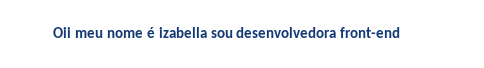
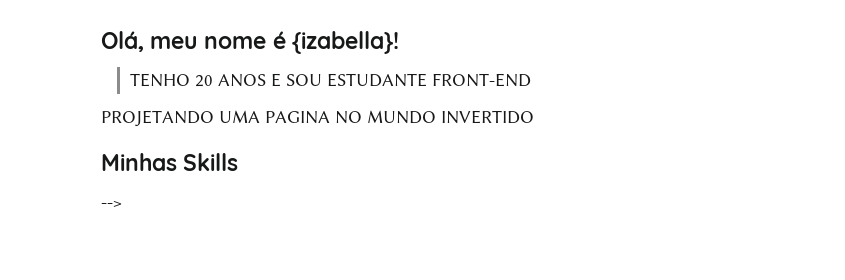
[53,27,71,38] Oii -> [101,31,144,52] Olá,
[158,27,401,38] izabella sou desenvolvedora front-end -> [291,31,399,54] [130,73,532,87] [101,110,534,127] [101,153,239,171] [101,200,122,208] {izabella}! // TENHO 20 ANOS E SOU ESTUDANTE FRONT-END // PROJETANDO UMA PAGINA NO MUNDO INVERTIDO // Minhas Skills // -->

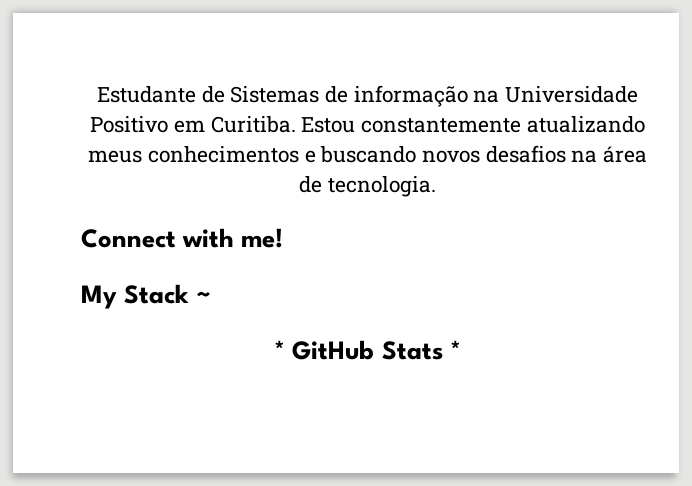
[101,31,399,54] [130,73,532,87] [101,110,534,127] [101,153,239,171] [101,200,122,208] Olá, meu nome é {izabella}! // TENHO 20 ANOS E SOU ESTUDANTE FRONT-END // PROJETANDO UMA PAGINA NO MUNDO INVERTIDO // Minhas Skills // --> -> [96,85,639,107] [90,116,645,133] [88,145,647,163] [299,176,436,197] [81,228,284,248] [81,284,212,309] [274,340,461,360] Estudante de Sistemas de informação na Universidade Positivo em Curitiba. Estou constantemente atualizando meus conhecimentos e buscando novos desafios na área de tecnologia. // Connect with me! // My Stack ~ // * GitHub Stats *

